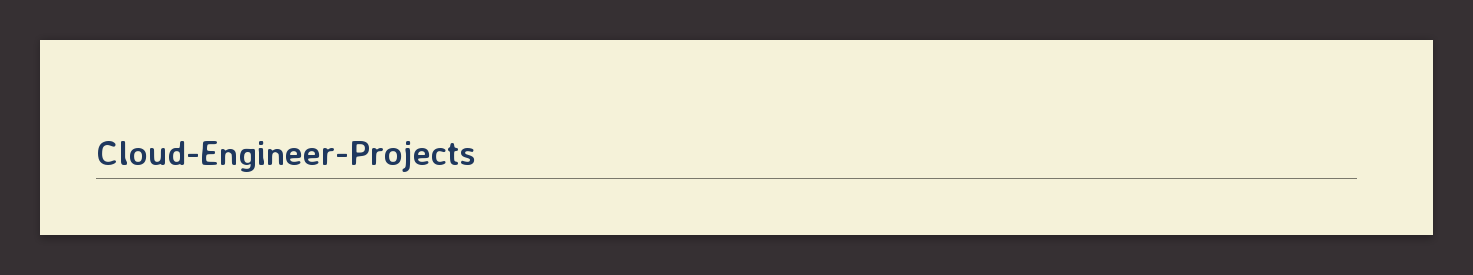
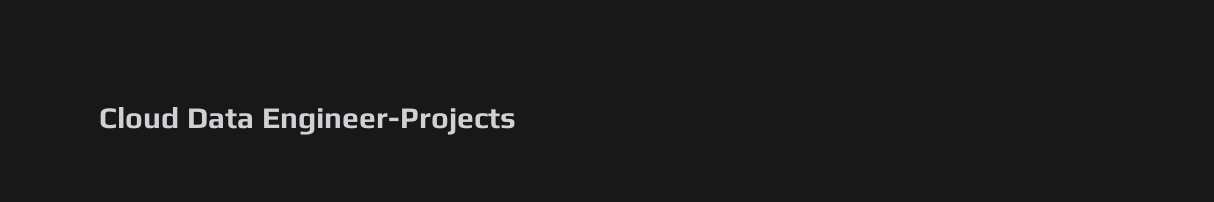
[96,141,476,172] Cloud-Engineer-Projects -> [99,107,517,135] Cloud Data Engineer-Projects

